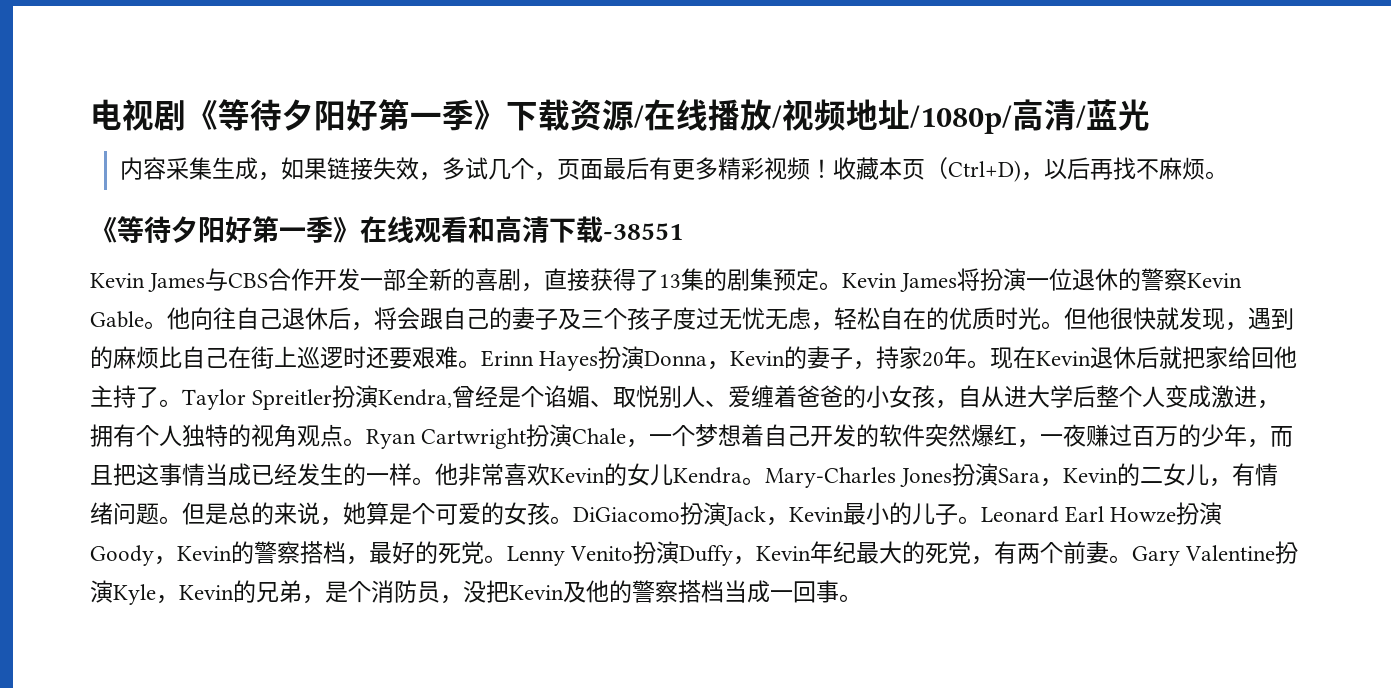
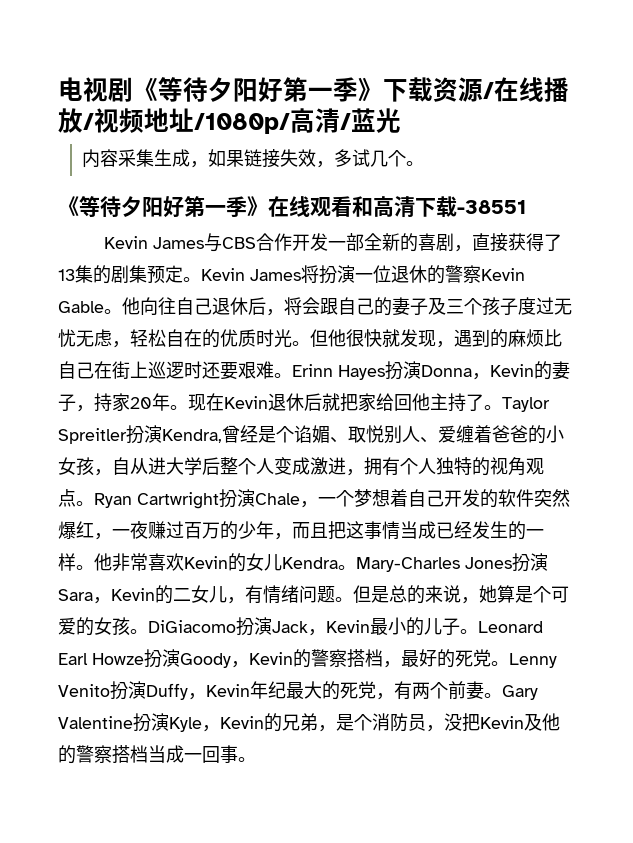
[534,157,1206,182] ，页面最后有更多精彩视频！收藏本页（Ctrl+D)，以后再找不麻烦 -> (407, 158) none

